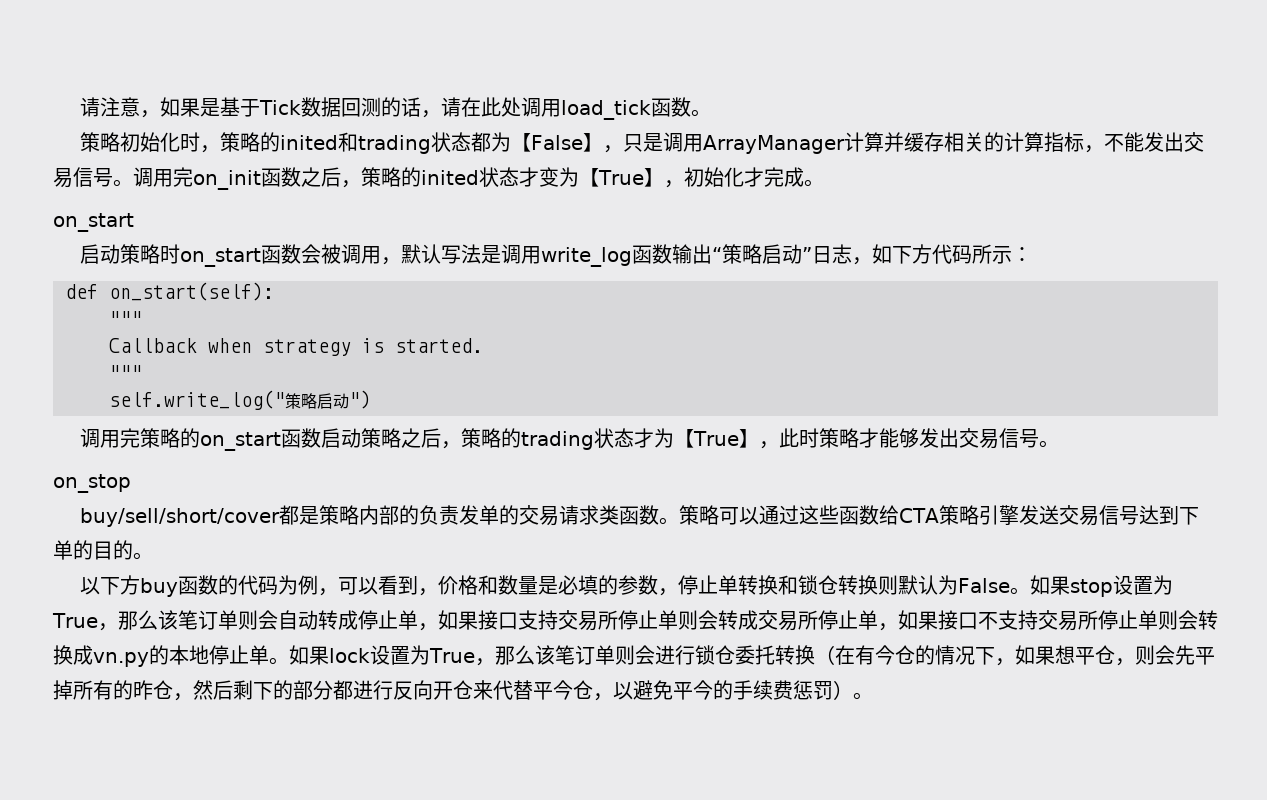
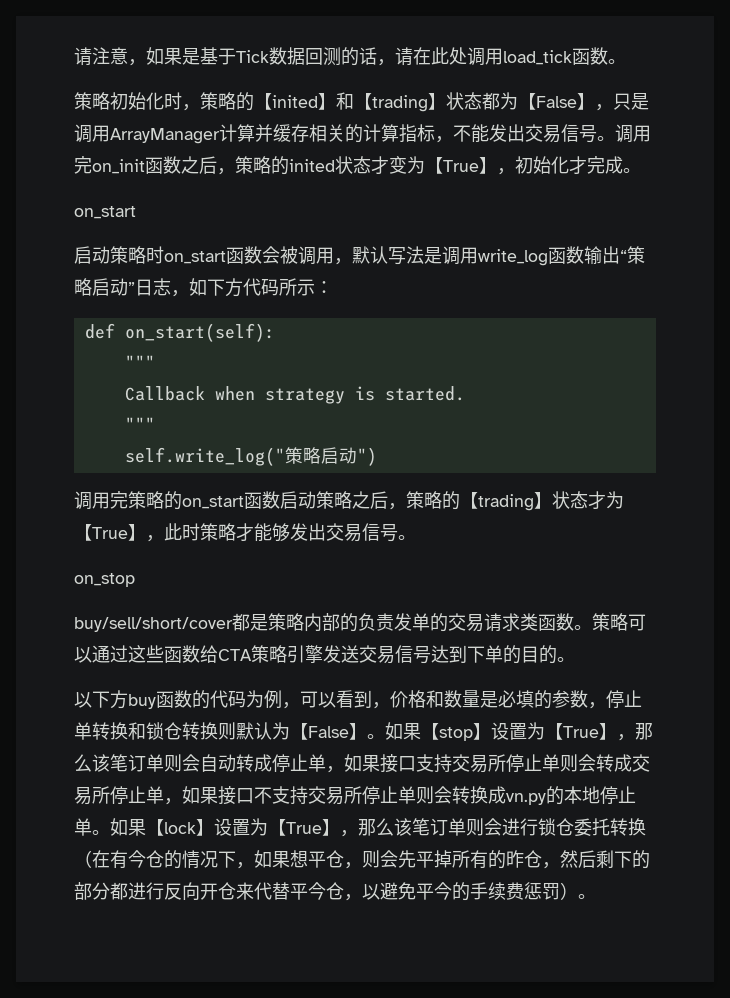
[280,132,432,154] inited和trading -> [254,92,446,112] 【inited】和【trading】
[521,431,595,450] trading -> [460,492,552,511] 【trading】
[958,575,1174,597] [52,613,98,628] False。如果stop设置为True -> [290,722,617,741] 【False】。如果【stop】设置为【True】
[329,645,475,665] lock设置为True -> [146,818,340,836] 【lock】设置为【True】

